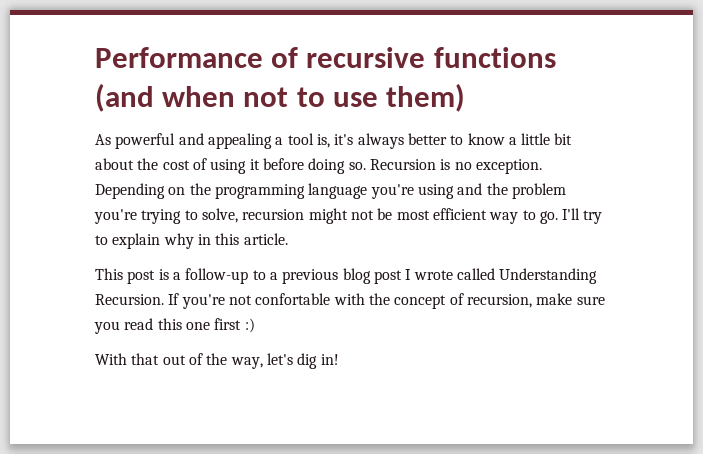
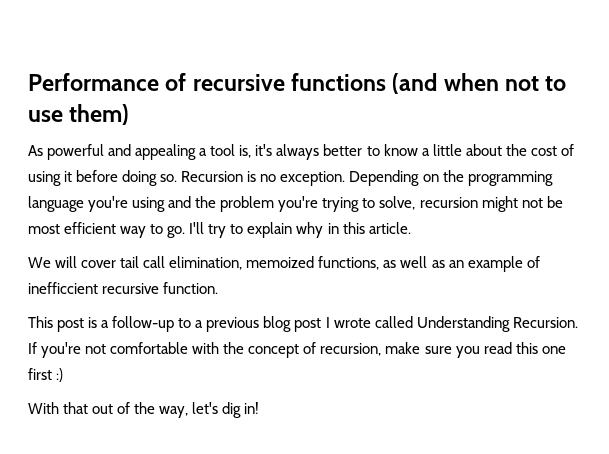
[554,133,573,145] bit -> (462, 150) none
(288, 239) none -> [28,256,540,272] [28,282,219,294] // We will cover tail call elimination, memoized functions, as well as an example of inefficcient recursive function.
[255,293,331,305] confortable -> [110,342,189,354] comfortable

